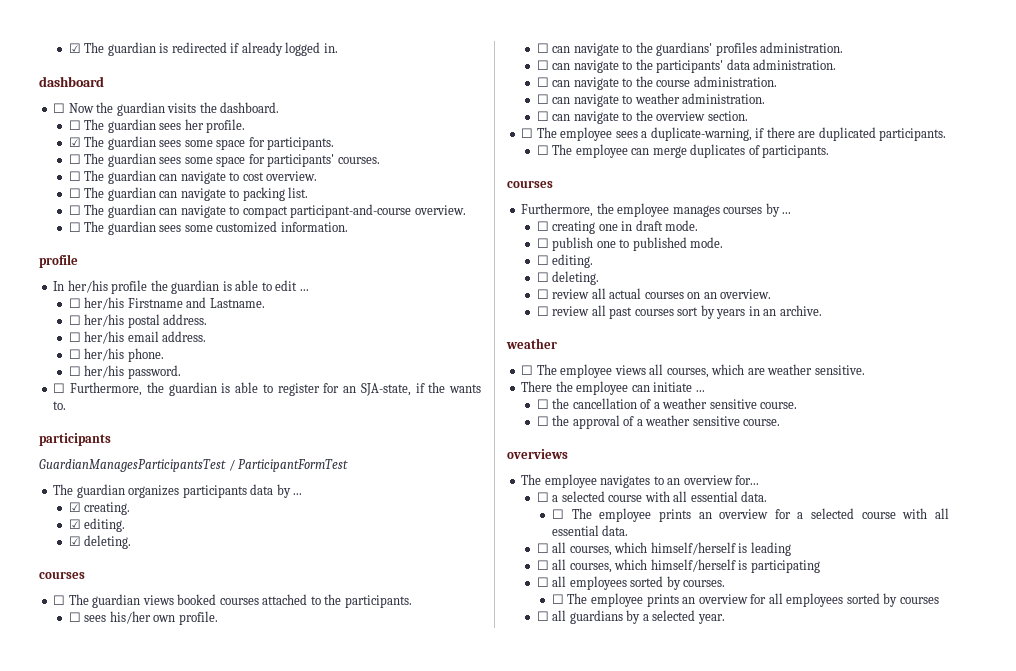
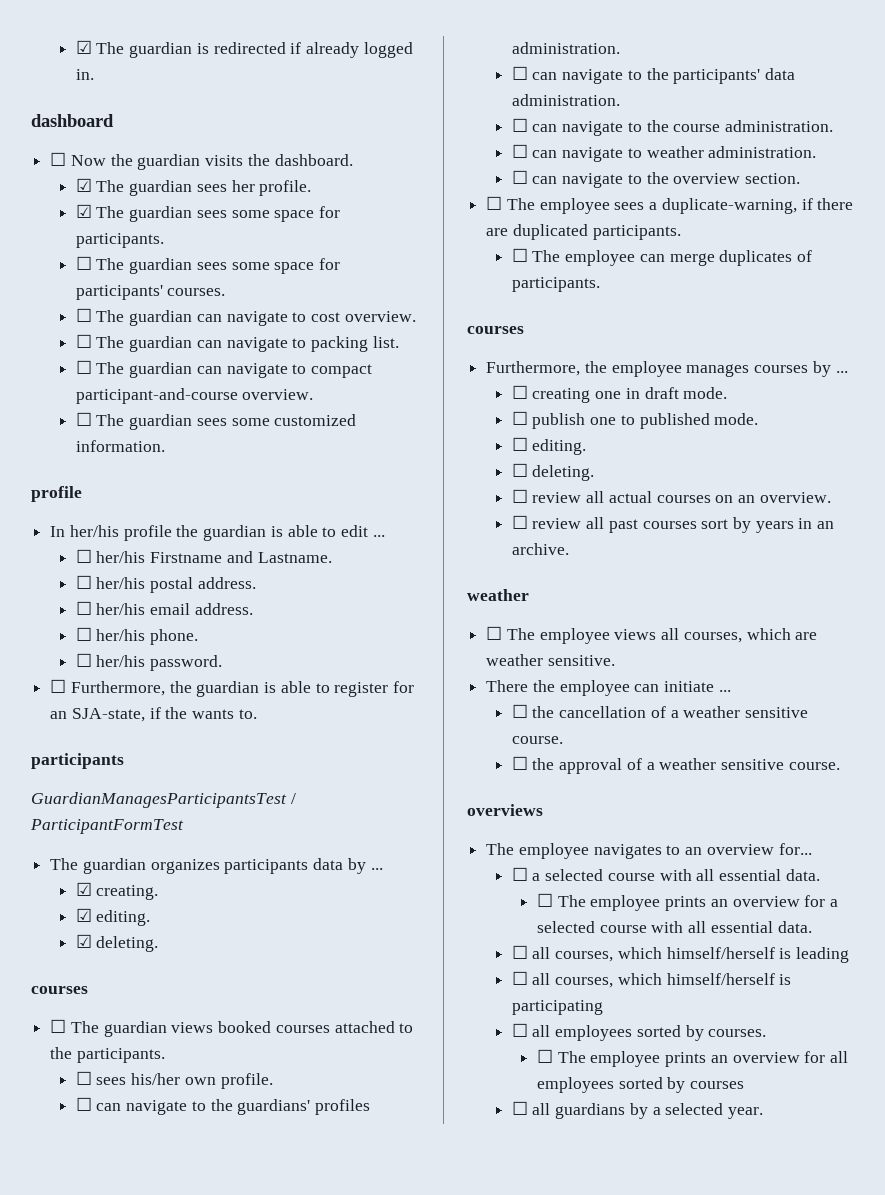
[68,120,81,130] ☐ -> [75,178,92,192] ☑

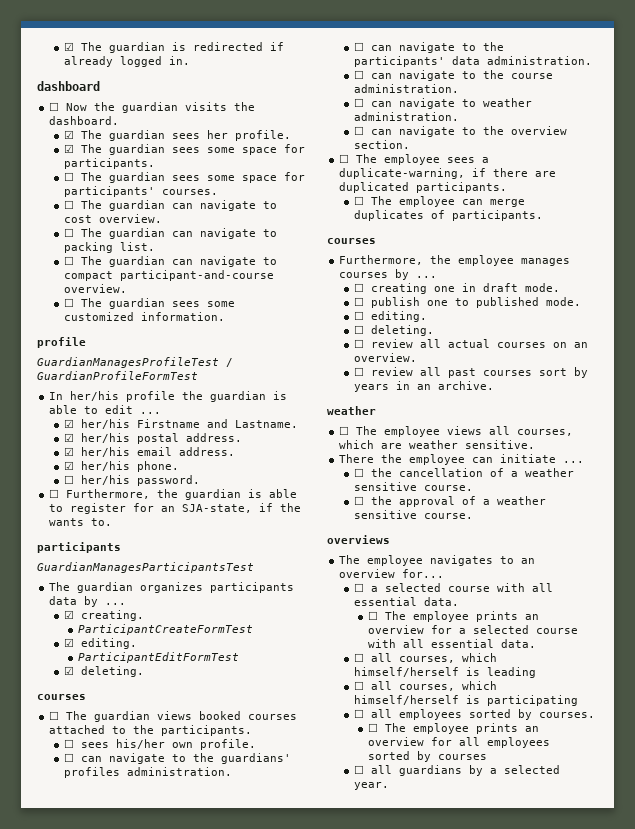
(82, 494) none -> [37,357,233,368] [37,371,198,380] // GuardianManagesProfileTest / GuardianProfileFormTest
[75,549,92,563] ☐ -> [63,419,74,428] ☑
[75,575,92,589] ☐ -> [63,433,74,442] ☑
[75,601,92,615] ☐ -> [63,447,74,456] ☑
[75,627,92,641] ☐ -> [63,461,74,470] ☑
[290,793,296,804] [30,819,184,834] / ParticipantFormTest -> (254, 567) none
(159, 892) none -> [78,624,254,635] // ParticipantCreateFormTest
(151, 918) none -> [78,652,240,663] // ParticipantEditFormTest

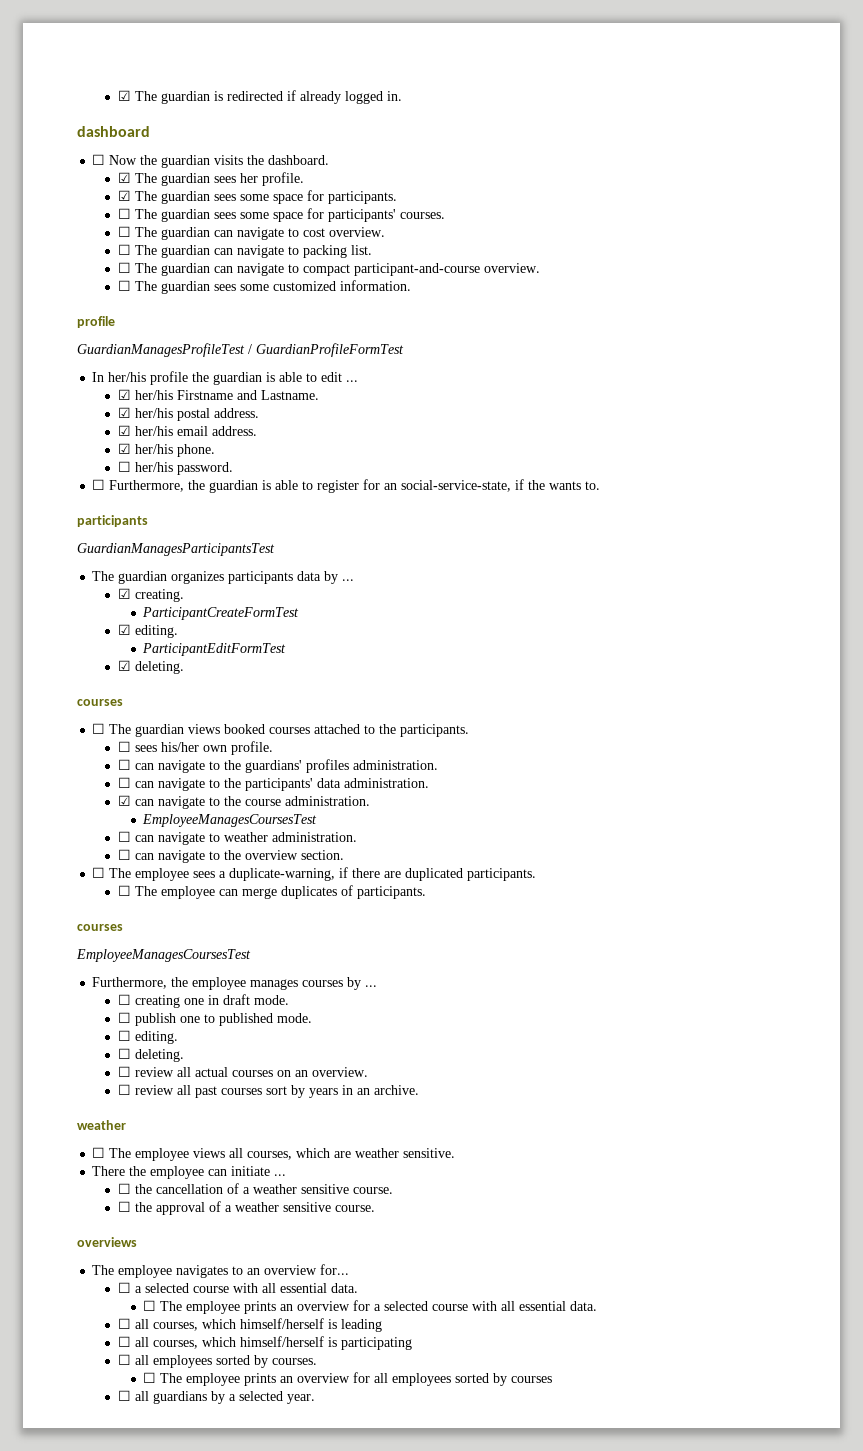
[182,504,253,513] SJA-state, -> [401,480,512,492] social-service-state,
[353,70,364,79] ☐ -> [117,795,131,806] ☑
(459, 88) none -> [142,814,318,827] // EmployeeManagesCoursesTest
(376, 241) none -> [76,949,251,962] // EmployeeManagesCoursesTest

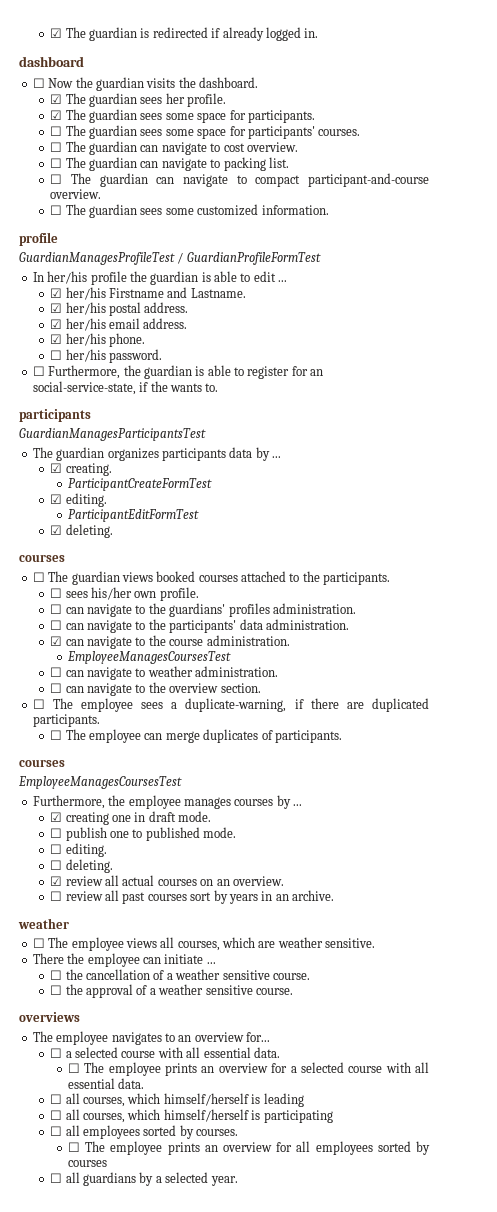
[117,994,131,1005] ☐ -> [50,812,63,822] ☑
[117,1066,131,1077] ☐ -> [50,876,63,886] ☑

